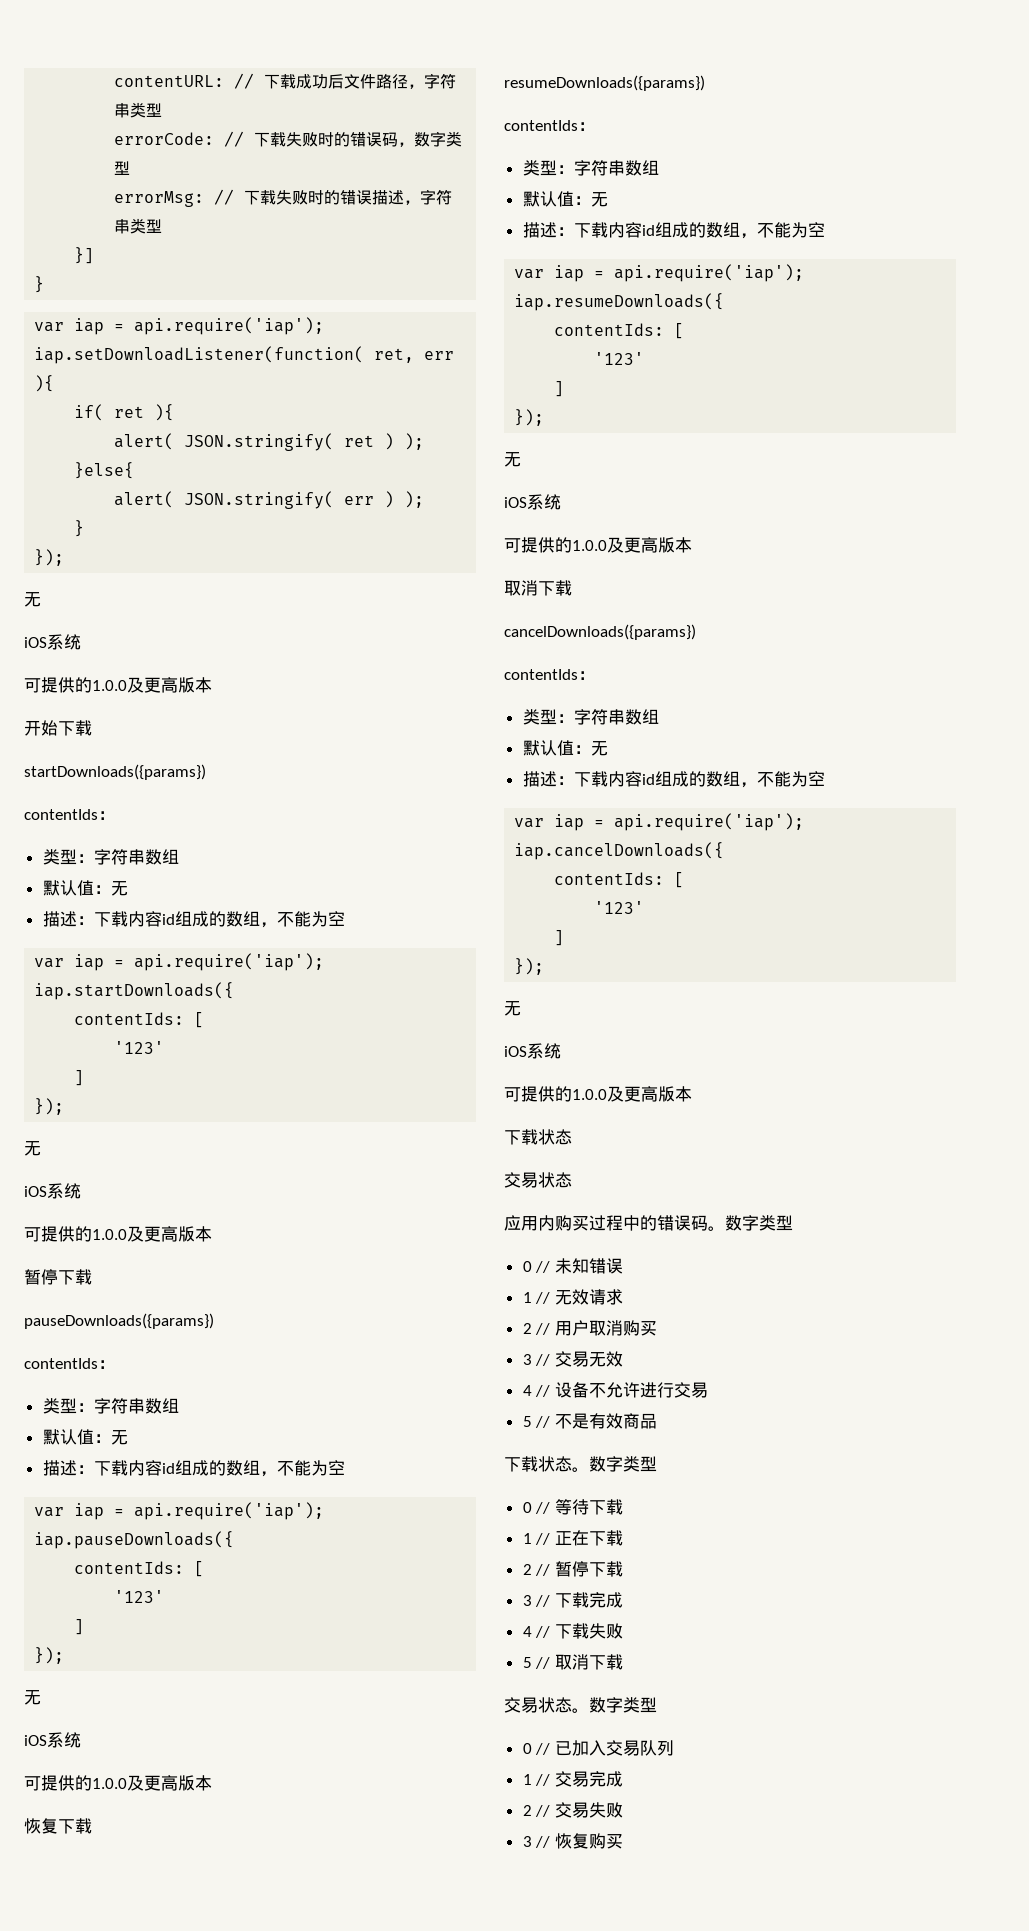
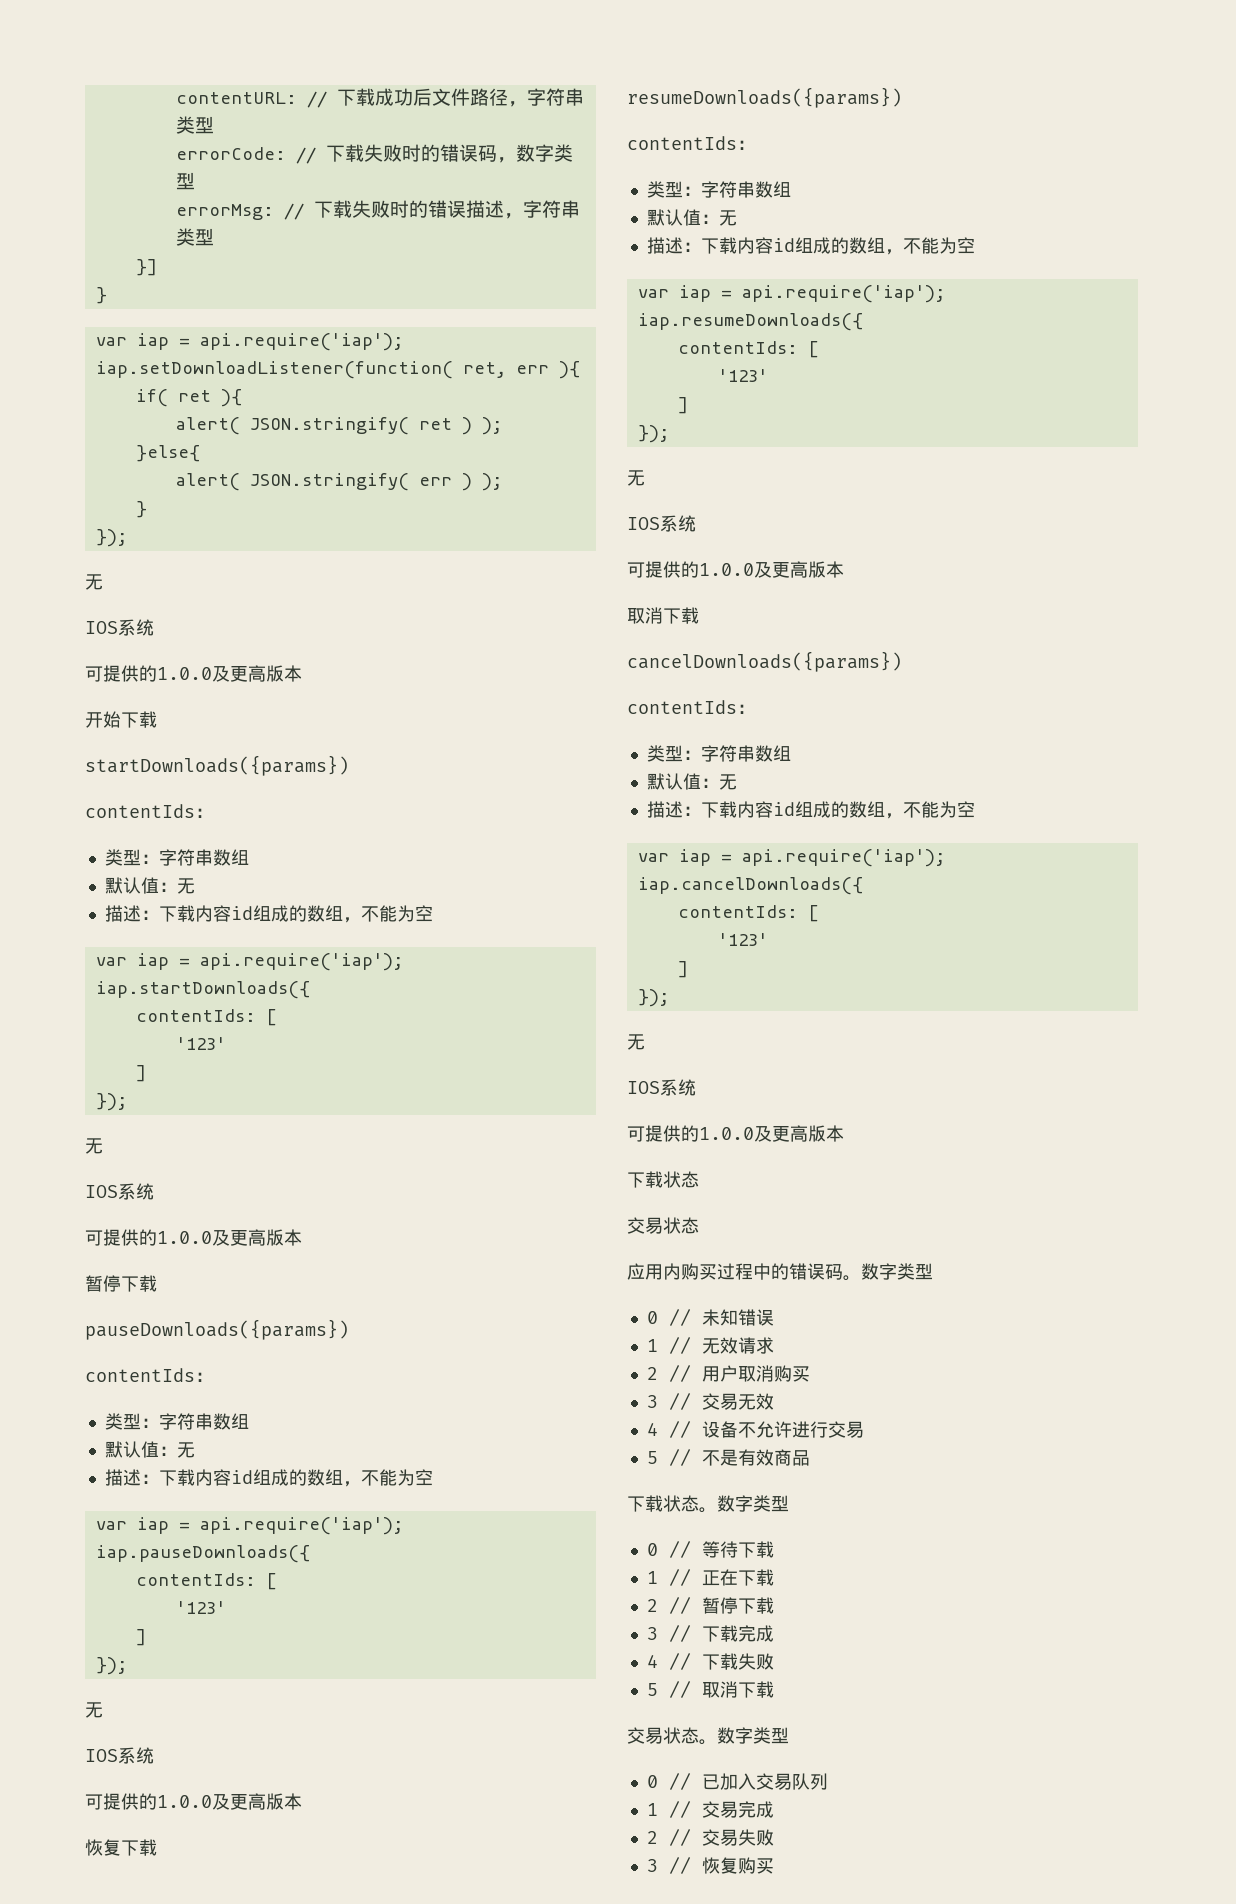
[24,637,47,648] iOS -> [85,621,118,634] IOS
[24,1186,47,1197] iOS -> [85,1185,118,1198] IOS
[24,1735,47,1746] iOS -> [85,1749,118,1762] IOS
[504,497,527,508] iOS -> [627,517,660,530] IOS
[504,1046,527,1057] iOS -> [627,1081,660,1094] IOS

